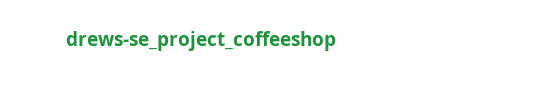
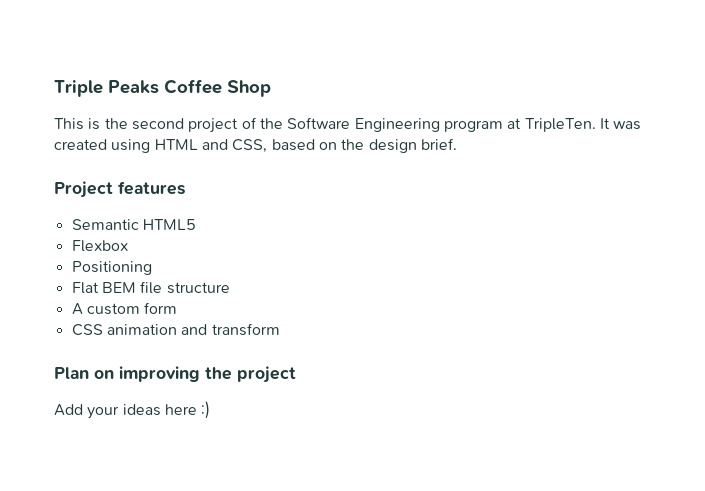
[66,31,336,51] drews-se_project_coffeeshop -> [54,79,271,97] [54,117,642,133] [54,138,457,153] [54,181,185,198] [71,219,196,230] [71,240,128,252] [71,261,152,275] [71,281,230,294] [71,302,178,315] [71,323,280,336] [54,366,296,383] [54,401,211,419] Triple Peaks Coffee Shop // This is the second project of the Software Engineering program at TripleTen. It was created using HTML and CSS, based on the design brief. // Project features // Semantic HTML5 // Flexbox // Positioning // Flat BEM file structure // A custom form // CSS animation and transform // Plan on improving the project // Add your ideas here :)

